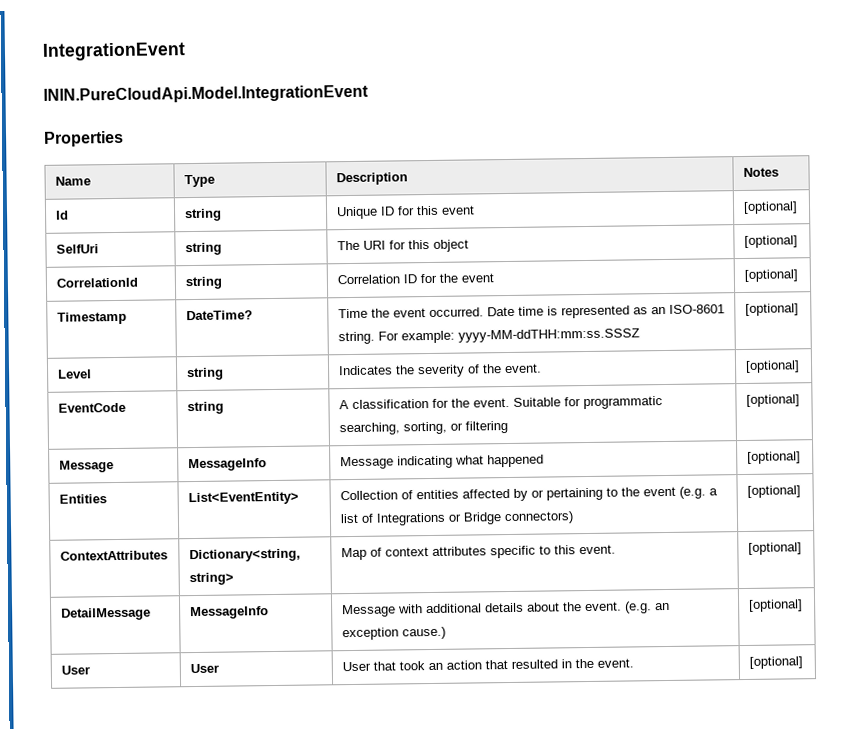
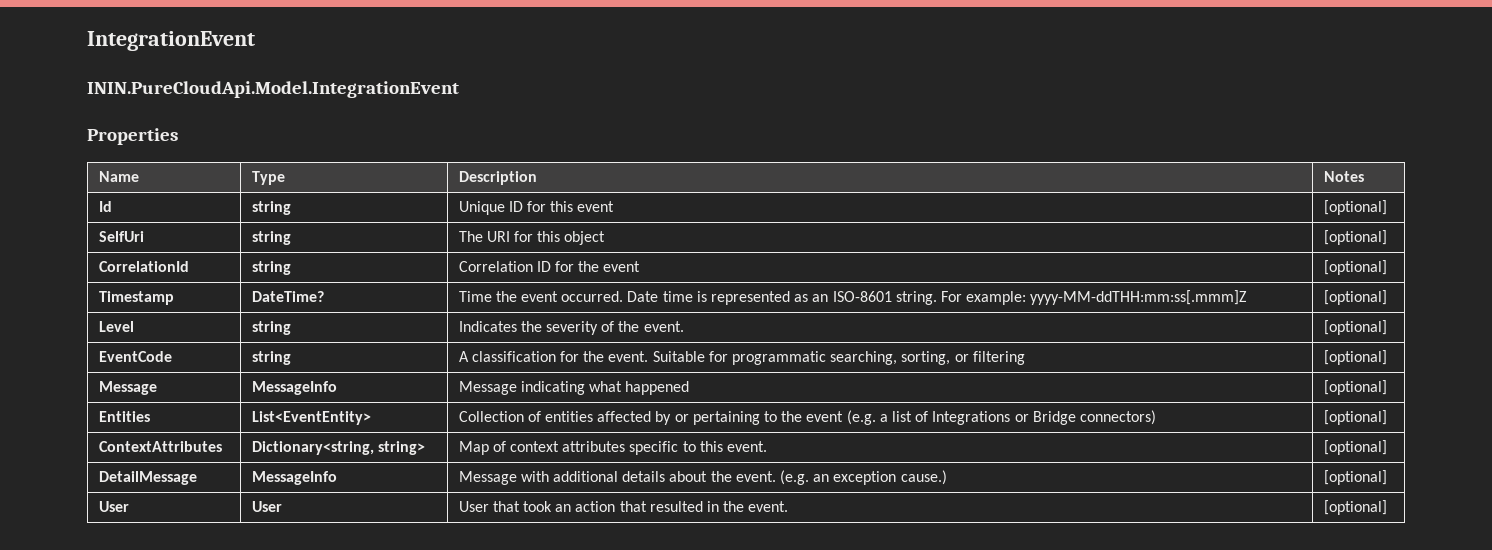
[457,328,640,343] yyyy-MM-ddTHH:mm:ss.SSSZ -> [1030,290,1248,305] yyyy-MM-ddTHH:mm:ss[.mmm]Z

